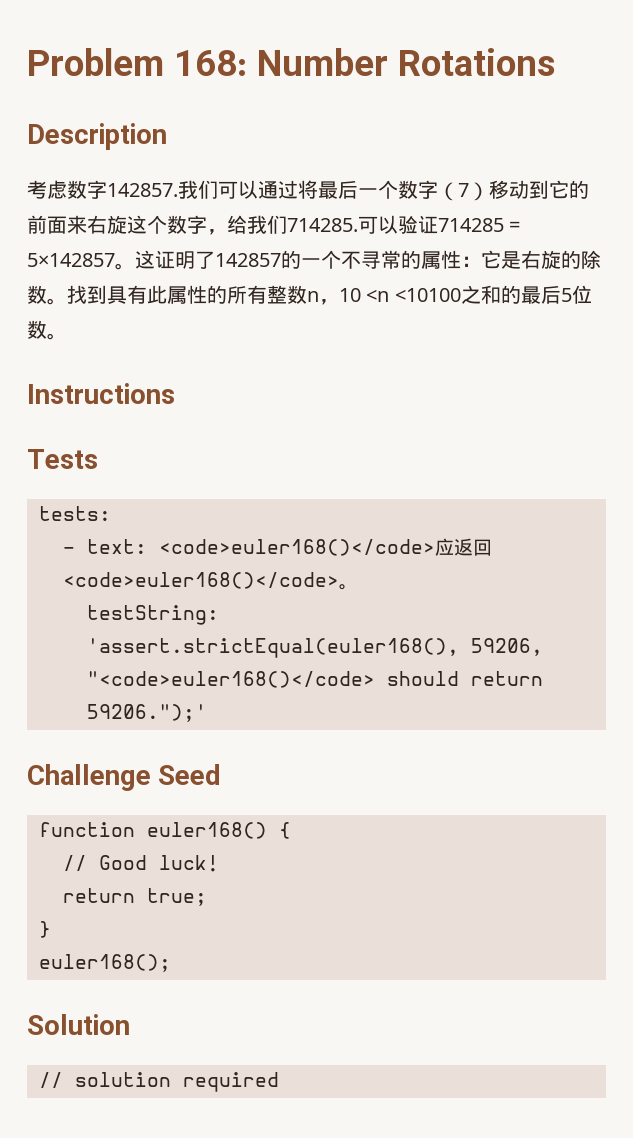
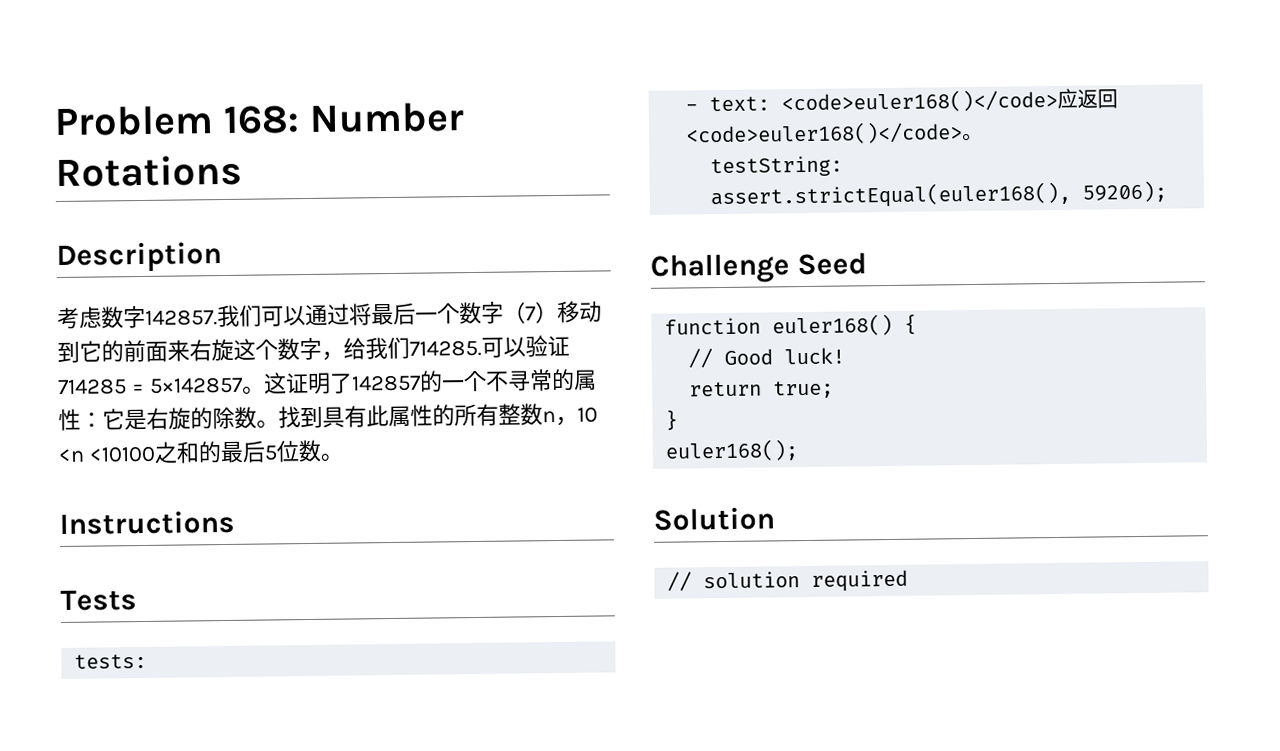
[87,638,543,658] [87,671,543,688] [87,704,207,722] 'assert.strictEqual(euler168(), 59206, "<code>euler168()</code> should return 59206.");' -> [710,180,1168,210] assert.strictEqual(euler168(), 59206);

